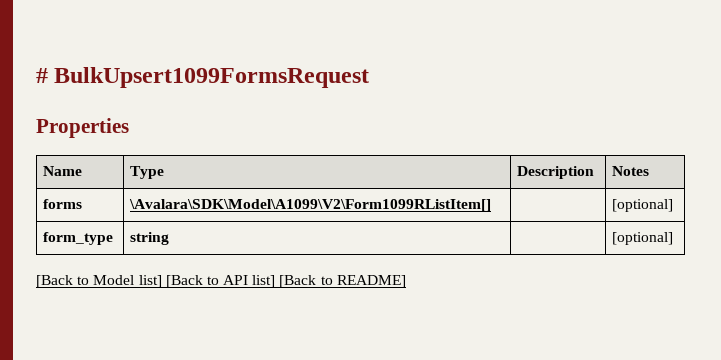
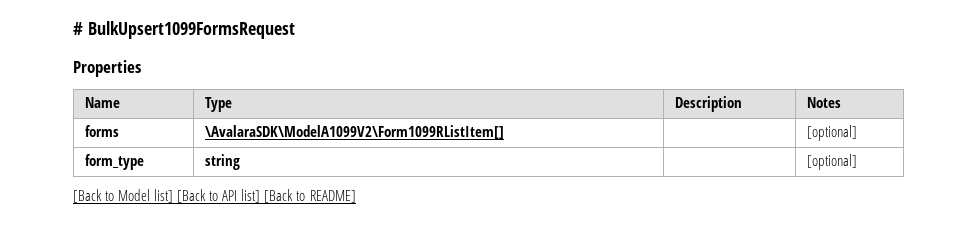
[129,199,492,212] \Avalara\SDK\Model\A1099\V2\Form1099RListItem[] -> [204,125,504,139] \AvalaraSDK\ModelA1099V2\Form1099RListItem[]

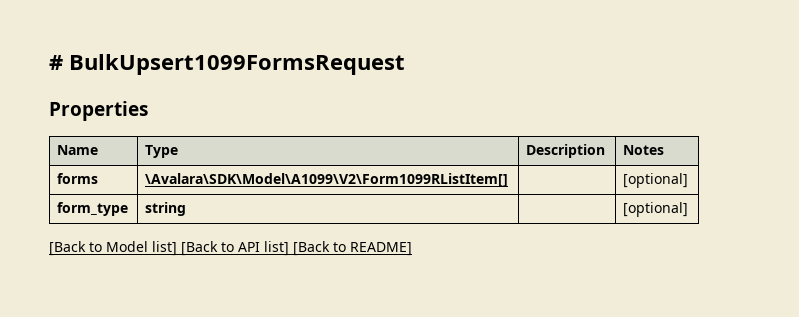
[204,125,504,139] \AvalaraSDK\ModelA1099V2\Form1099RListItem[] -> [145,173,509,187] \Avalara\SDK\Model\A1099\V2\Form1099RListItem[]

